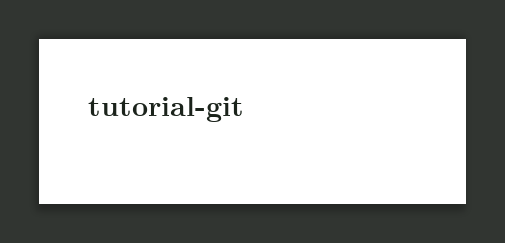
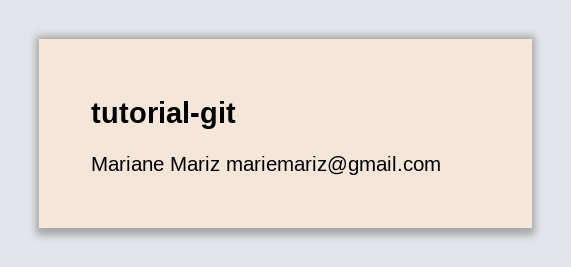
(244, 109) none -> [91,156,441,175] // Mariane Mariz mariemariz@gmail.com

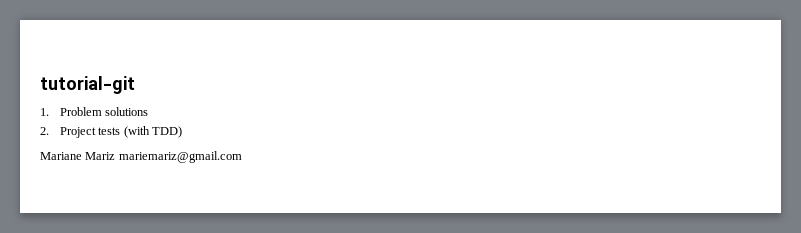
(236, 115) none -> [40,107,149,116] [40,126,183,138] // 1. Problem solutions // 2. Project tests (with TDD)

